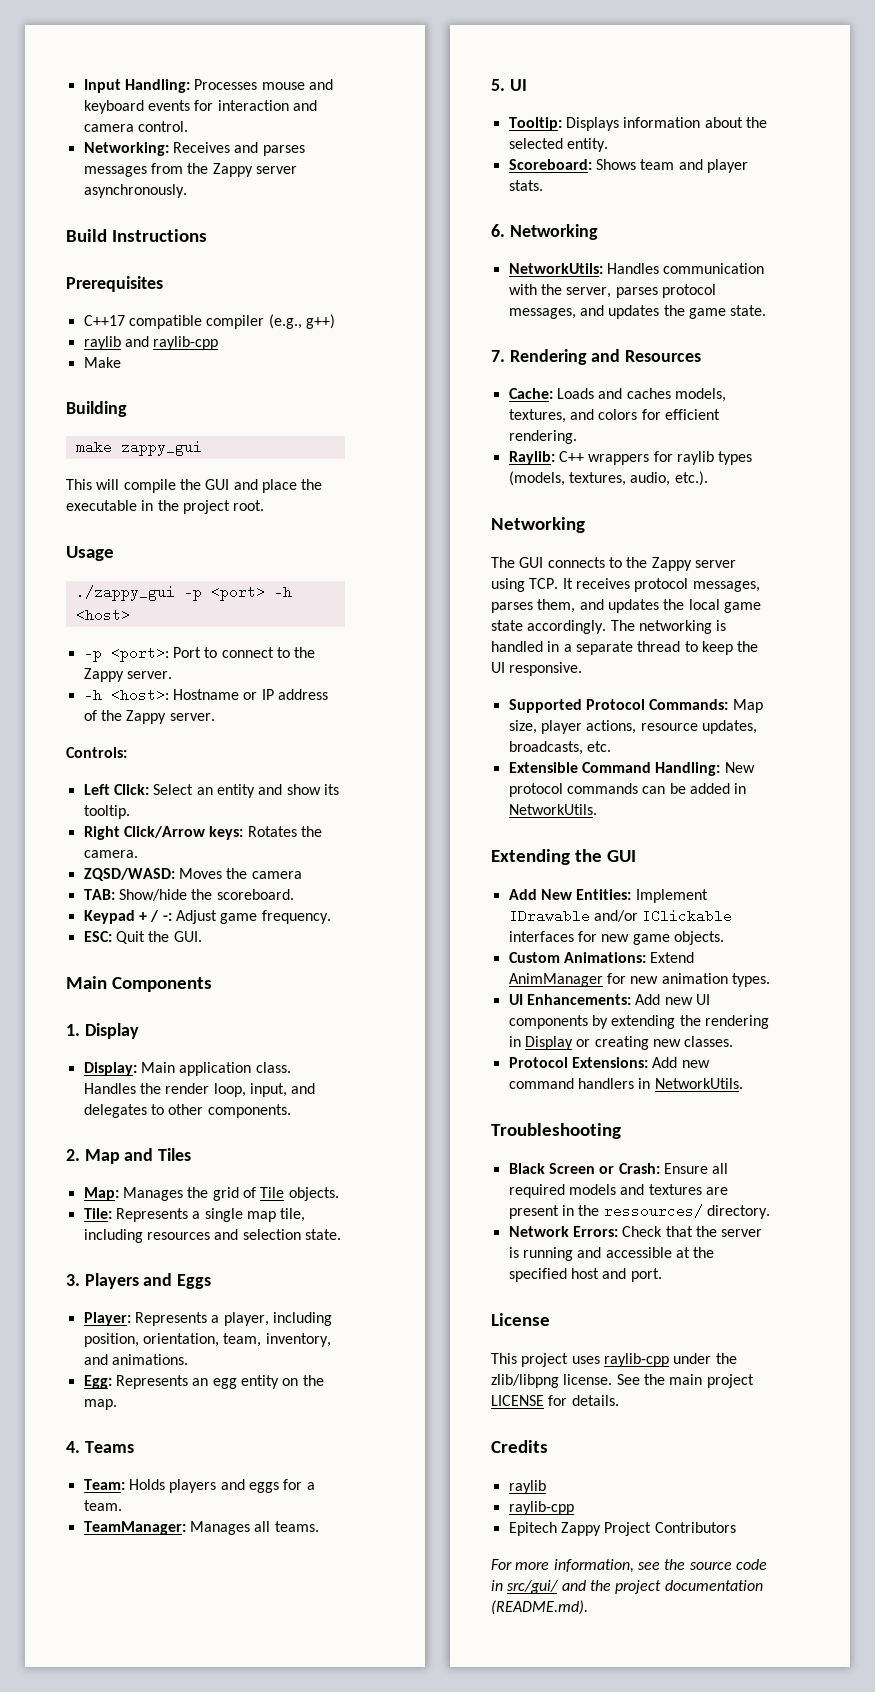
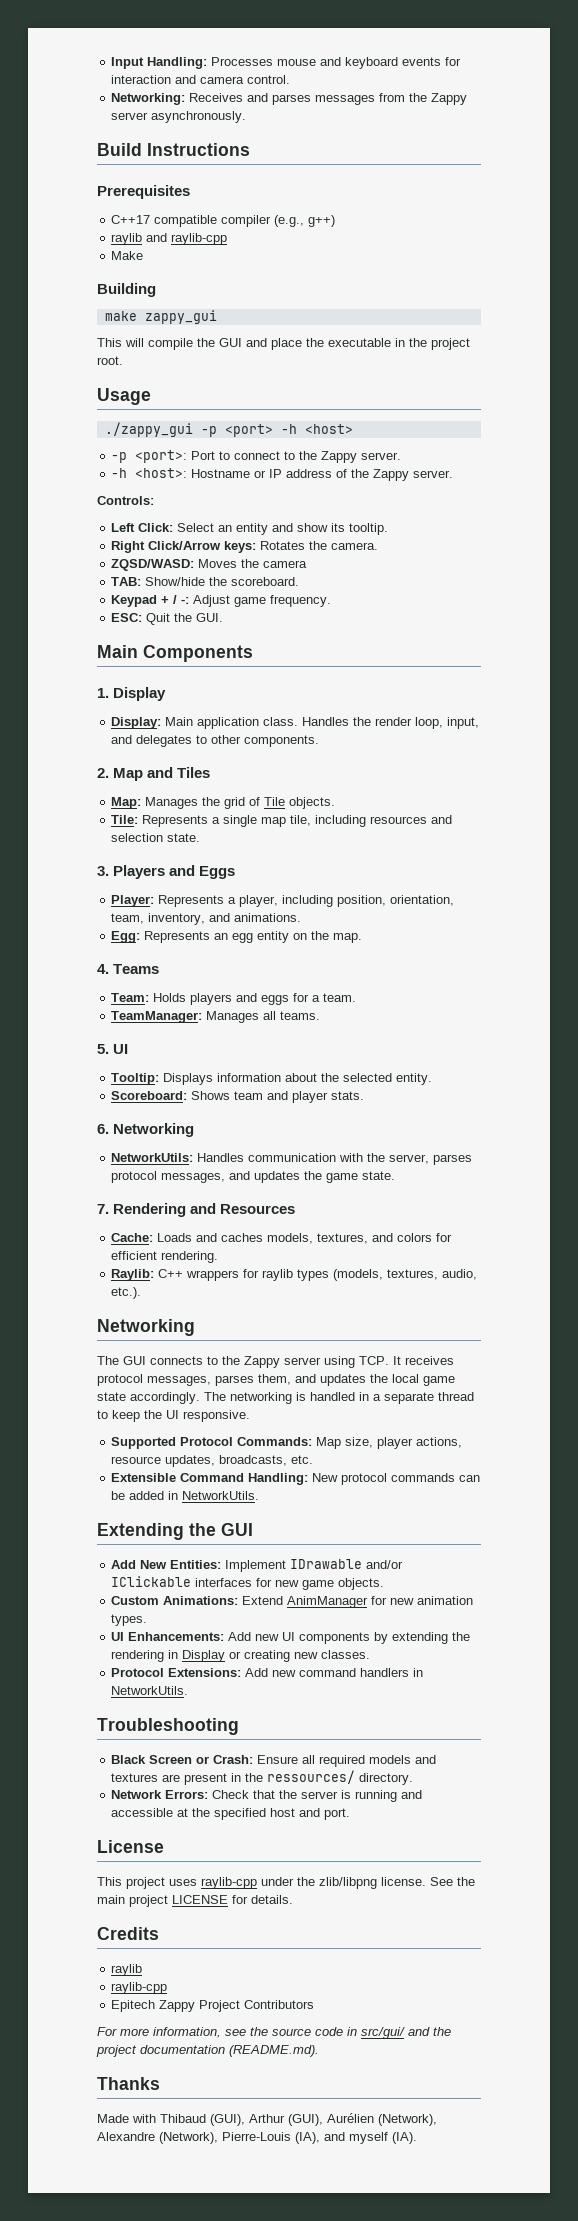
(588, 1607) none -> [97,2077,160,2090] [97,2113,437,2126] [97,2132,417,2144] // Thanks // Made with Thibaud (GUI), Arthur (GUI), Aurélien (Network), Alexandre (Network), Pierre-Louis (IA), and myself (IA).

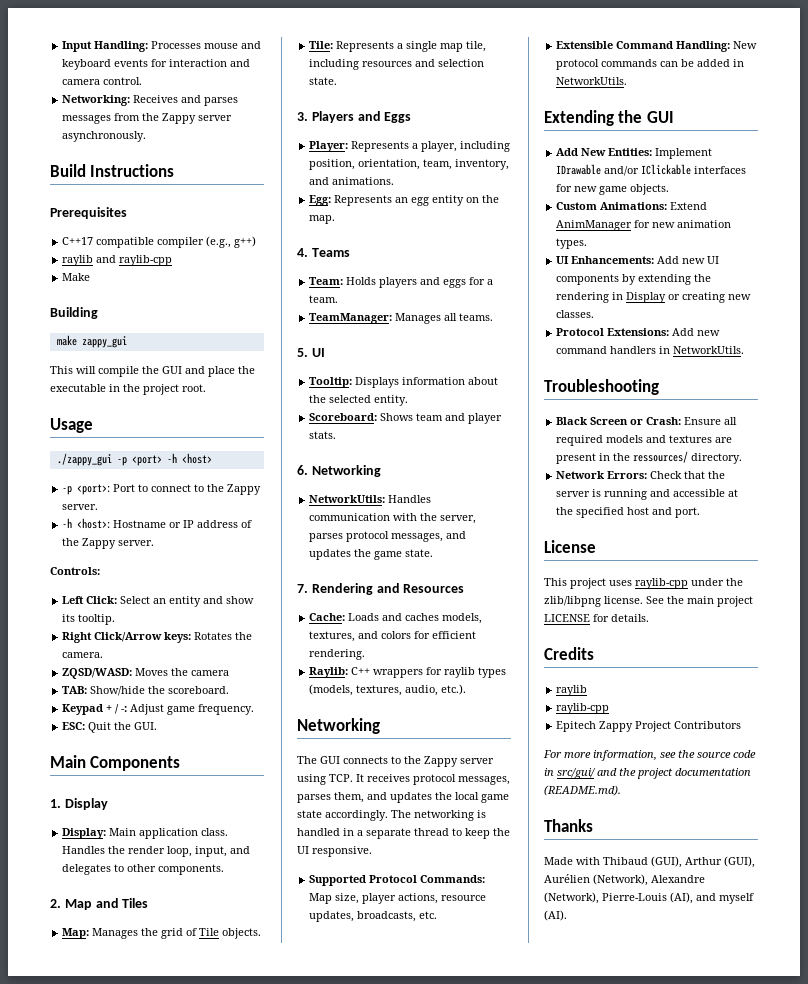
[295,2132,320,2144] (IA), -> [670,892,693,904] (AI),
[392,2132,417,2144] (IA). -> [544,910,567,921] (AI).

